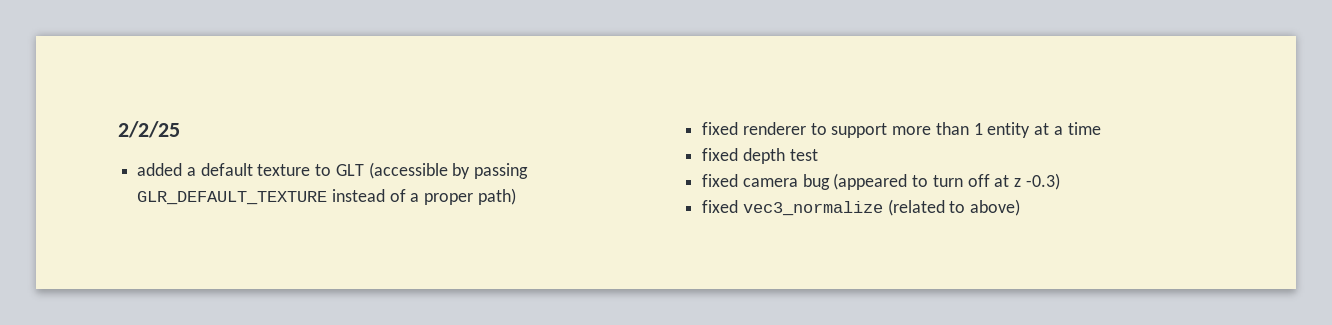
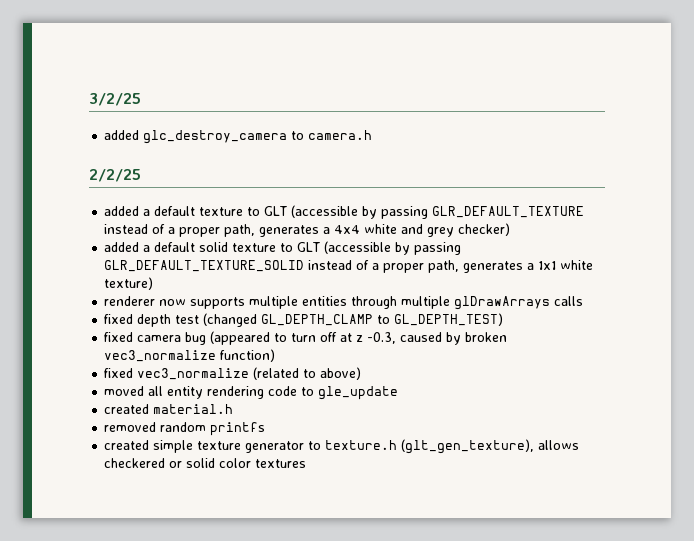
(118, 129) none -> [89,93,141,106] [104,130,373,144] 3/2/25 // added glc_destroy_camera to camera.h //
[477,188,516,205] [702,122,1101,138] path) // fixed renderer to support more than 1 entity at a time -> [224,223,511,237] [104,241,462,255] [104,260,594,273] [104,277,154,290] [104,296,584,310] path, generates a 4x4 white and grey checker) // added a default solid texture to GLT (accessible by passing GLR_DEFAULT_TEXTURE_SOLID instead of a proper path, generates a 1x1 white texture) // renderer now supports multiple entities through multiple glDrawArrays calls
(818, 155) none -> [203,313,504,327] (changed GL_DEPTH_CLAMP to GL_DEPTH_TEST)
[1025,173,1060,190] -0.3) -> [367,332,508,345] [104,349,276,362] -0.3, caused by broken vec3_normalize function)
(1021, 207) none -> [104,386,399,400] [104,404,234,414] [104,422,266,436] [104,439,580,454] [104,458,307,468] // moved all entity rendering code to gle_update // created material.h // removed random printfs // created simple texture generator to texture.h (glt_gen_texture), allows checkered or solid color textures

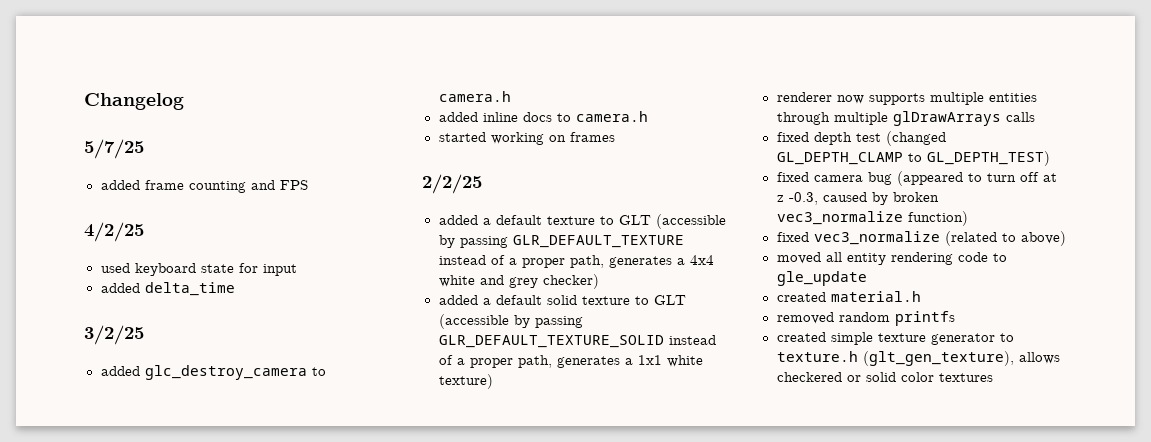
(89, 99) none -> [84,93,184,110] [84,139,144,159] [100,180,308,193] [84,222,144,242] [100,263,297,276] [100,282,235,296] Changelog // 5/7/25 // added frame counting and FPS // 4/2/25 // used keyboard state for input // added delta_time //
(373, 135) none -> [438,111,648,122] [438,132,615,145] // added inline docs to camera.h // started working on frames

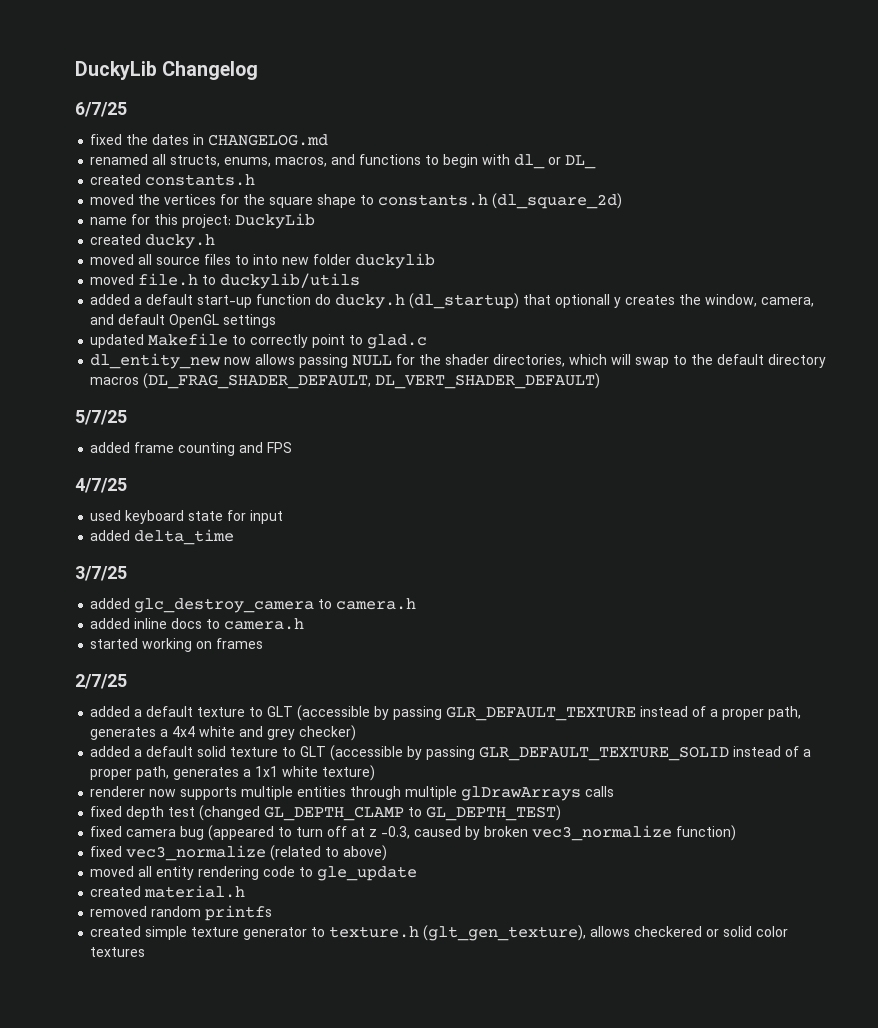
(84, 101) none -> [75,61,157,80] DuckyLib
(184, 101) none -> [75,102,127,117] [90,134,329,146] [90,154,597,169] [90,174,256,186] [90,193,623,209] [90,213,316,229] [90,234,216,249] [90,253,436,269] [90,273,361,289] [90,293,815,309] [90,314,277,328] [90,333,428,349] [90,353,827,369] [90,373,601,389] // 6/7/25 // fixed the dates in CHANGELOG.md // renamed all structs, enums, macros, and functions to begin with dl_ or DL_ // created constants.h // moved the vertices for the square shape to constants.h (dl_square_2d) // name for this project: DuckyLib // created ducky.h // moved all source files to into new folder duckylib // moved file.h to duckylib/utils // added a default start-up function do ducky.h (dl_startup) that optionall y creates the window, camera, and default OpenGL settings // updated Makefile to correctly point to glad.c // dl_entity_new now allows passing NULL for the shader directories, which will swap to the default directory macros (DL_FRAG_SHADER_DEFAULT, DL_VERT_SHADER_DEFAULT)
[84,222,144,242] 4/2/25 -> [75,478,127,493] 4/7/25
[84,325,144,345] 3/2/25 -> [75,566,127,581] 3/7/25
[422,174,482,194] 2/2/25 -> [75,674,127,689] 2/7/25

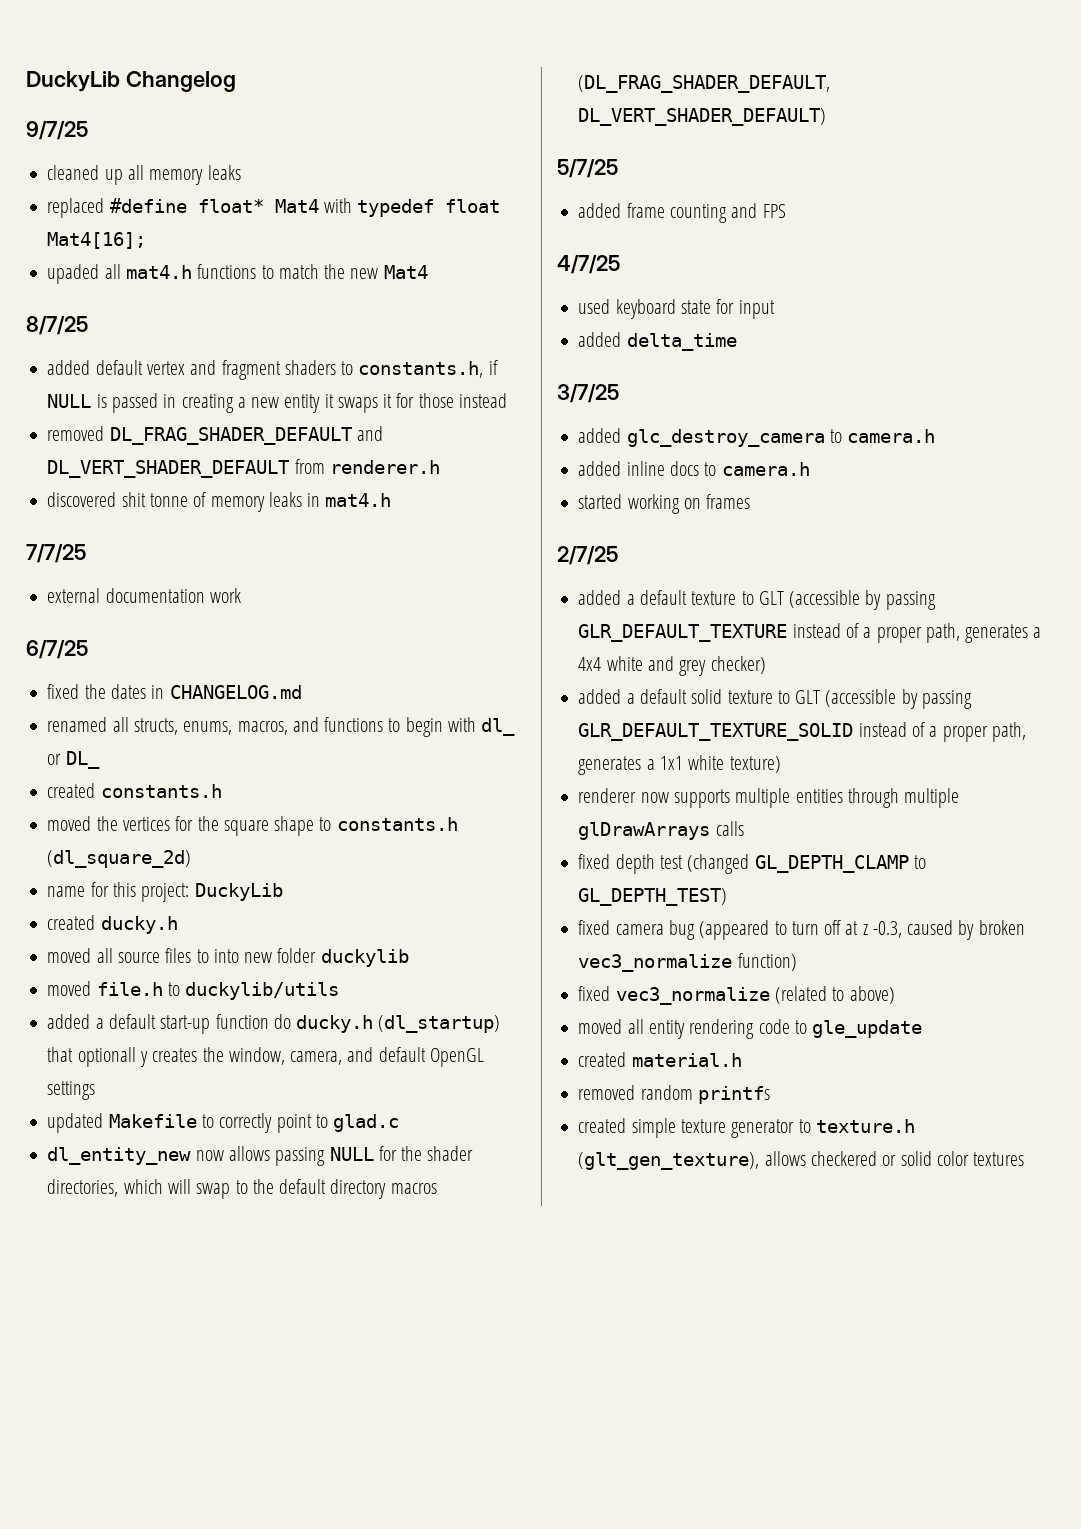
(259, 70) none -> [26,121,88,140] [47,165,241,185] [47,198,501,218] [47,232,147,249] [47,264,428,284] [26,316,88,335] [47,360,498,380] [47,393,507,413] [47,426,383,445] [47,459,440,478] [47,492,392,512] [26,544,86,563] [47,588,241,603] // 9/7/25 // cleaned up all memory leaks // replaced #define float* Mat4 with typedef float Mat4[16]; // upaded all mat4.h functions to match the new Mat4 // 8/7/25 // added default vertex and fragment shaders to constants.h, if NULL is passed in creating a new entity it swaps it for those instead // removed DL_FRAG_SHADER_DEFAULT and DL_VERT_SHADER_DEFAULT from renderer.h // discovered shit tonne of memory leaks in mat4.h // 7/7/25 // external documentation work

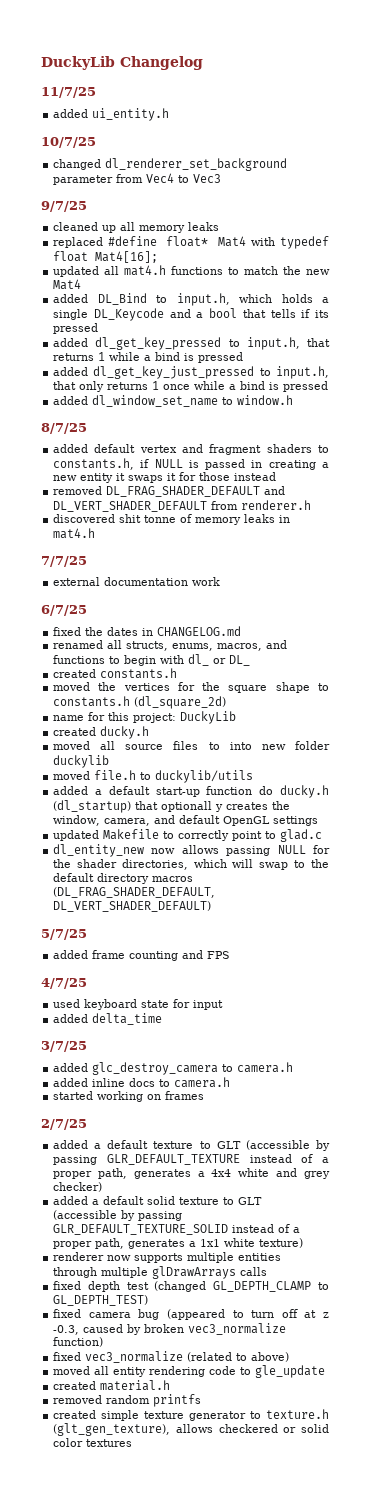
(236, 81) none -> [41,87,96,98] [53,108,170,121] [41,137,96,148] [53,158,288,171] [53,173,222,185] // 11/7/25 // added ui_entity.h // 10/7/25 // changed dl_renderer_set_background parameter from Vec4 to Vec3
[47,264,100,284] upaded -> [53,266,100,277] updated
(428, 272) none -> [53,293,329,306] [53,308,330,321] [53,323,99,334] [53,337,330,350] [53,352,244,363] [53,366,329,379] [53,381,329,392] [53,395,294,407] // added DL_Bind to input.h, which holds a single DL_Keycode and a bool that tells if its pressed // added dl_get_key_pressed to input.h, that returns 1 while a bind is pressed // added dl_get_key_just_pressed to input.h, that only returns 1 once while a bind is pressed // added dl_window_set_name to window.h

